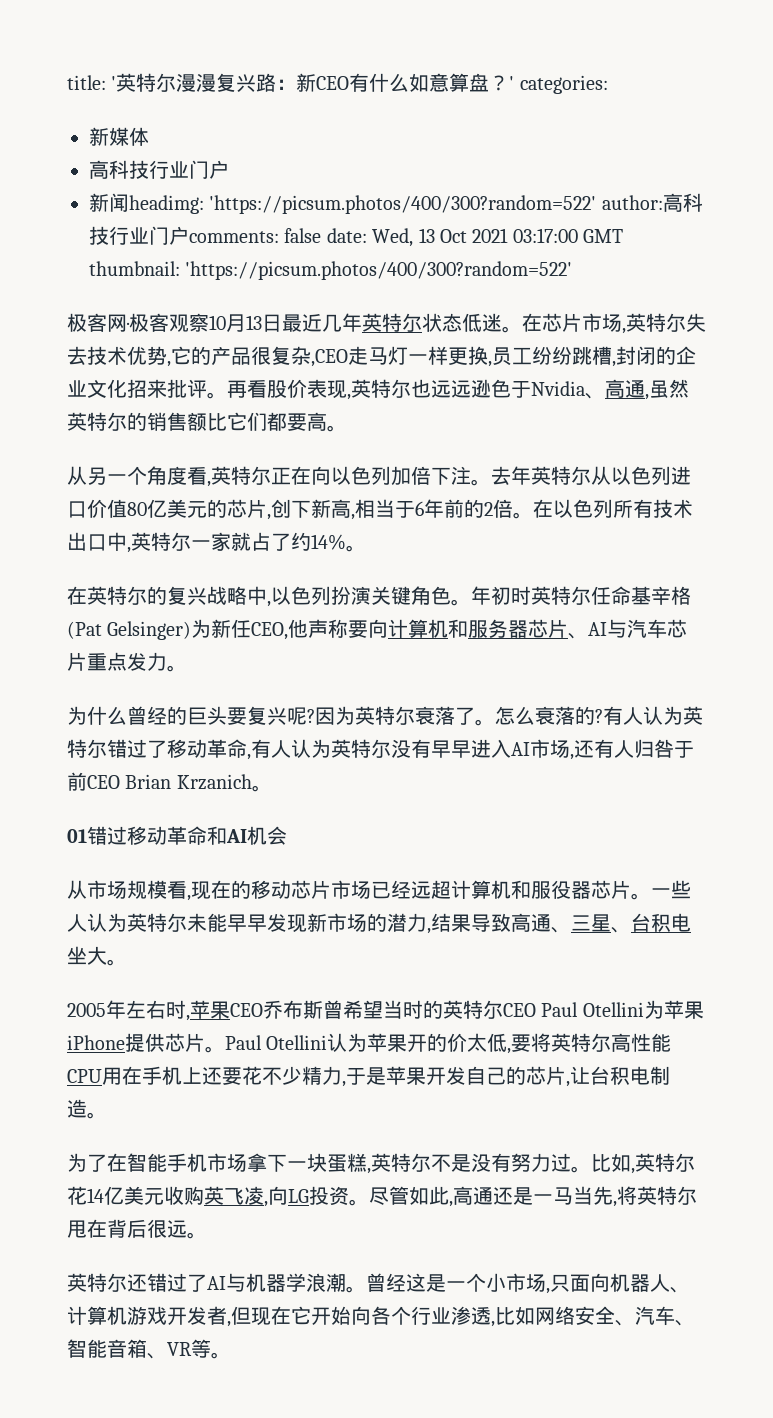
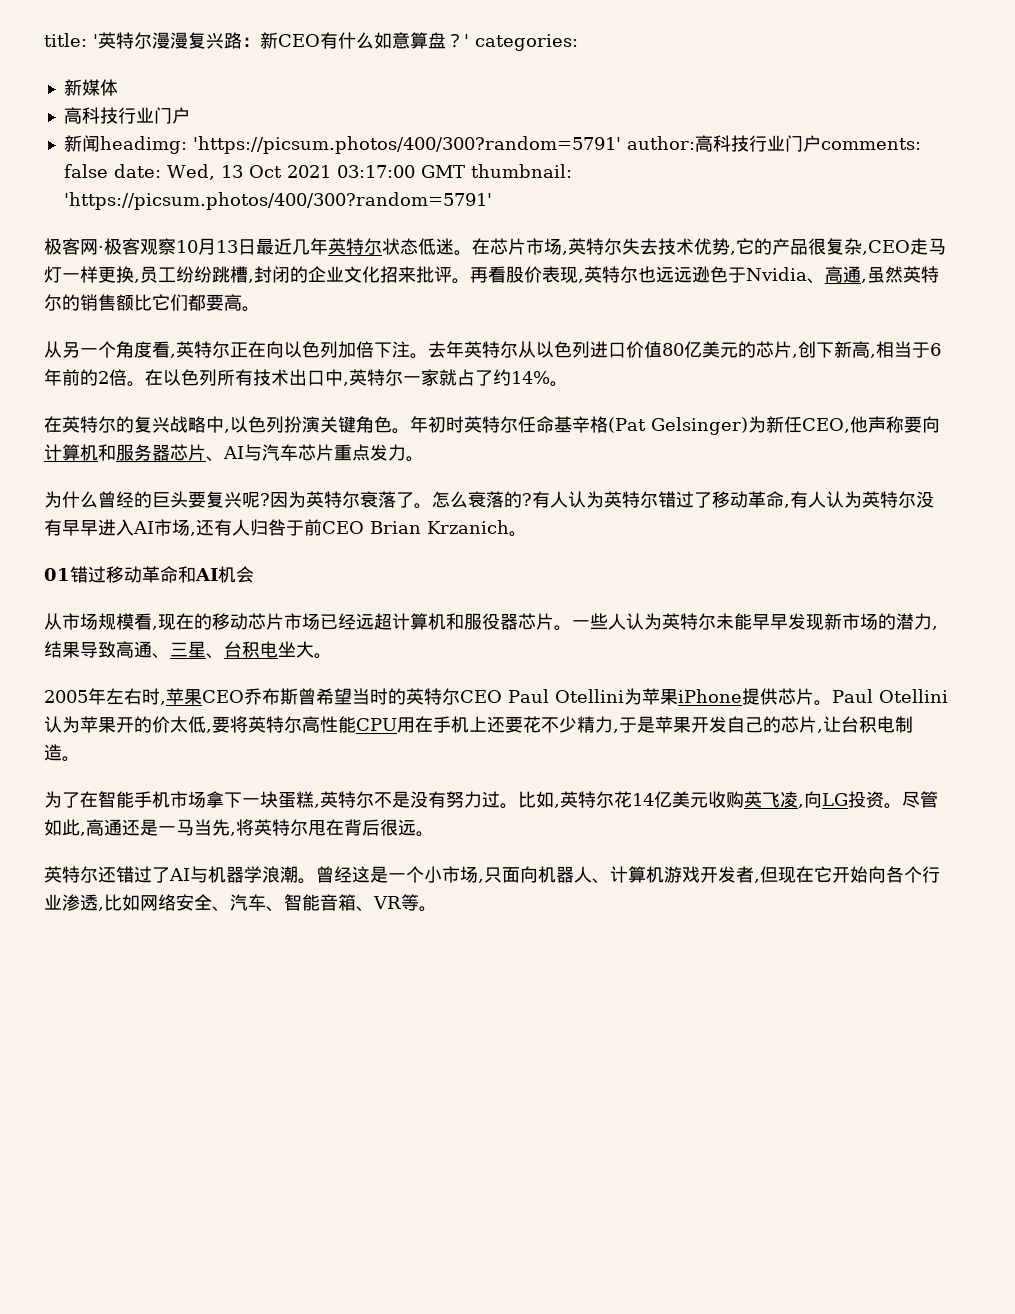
[209,195,597,214] 'https://picsum.photos/400/300?random=522' -> [192,136,621,154] 'https://picsum.photos/400/300?random=5791'
[185,261,573,280] 'https://picsum.photos/400/300?random=522' -> [63,192,492,210] 'https://picsum.photos/400/300?random=5791'

